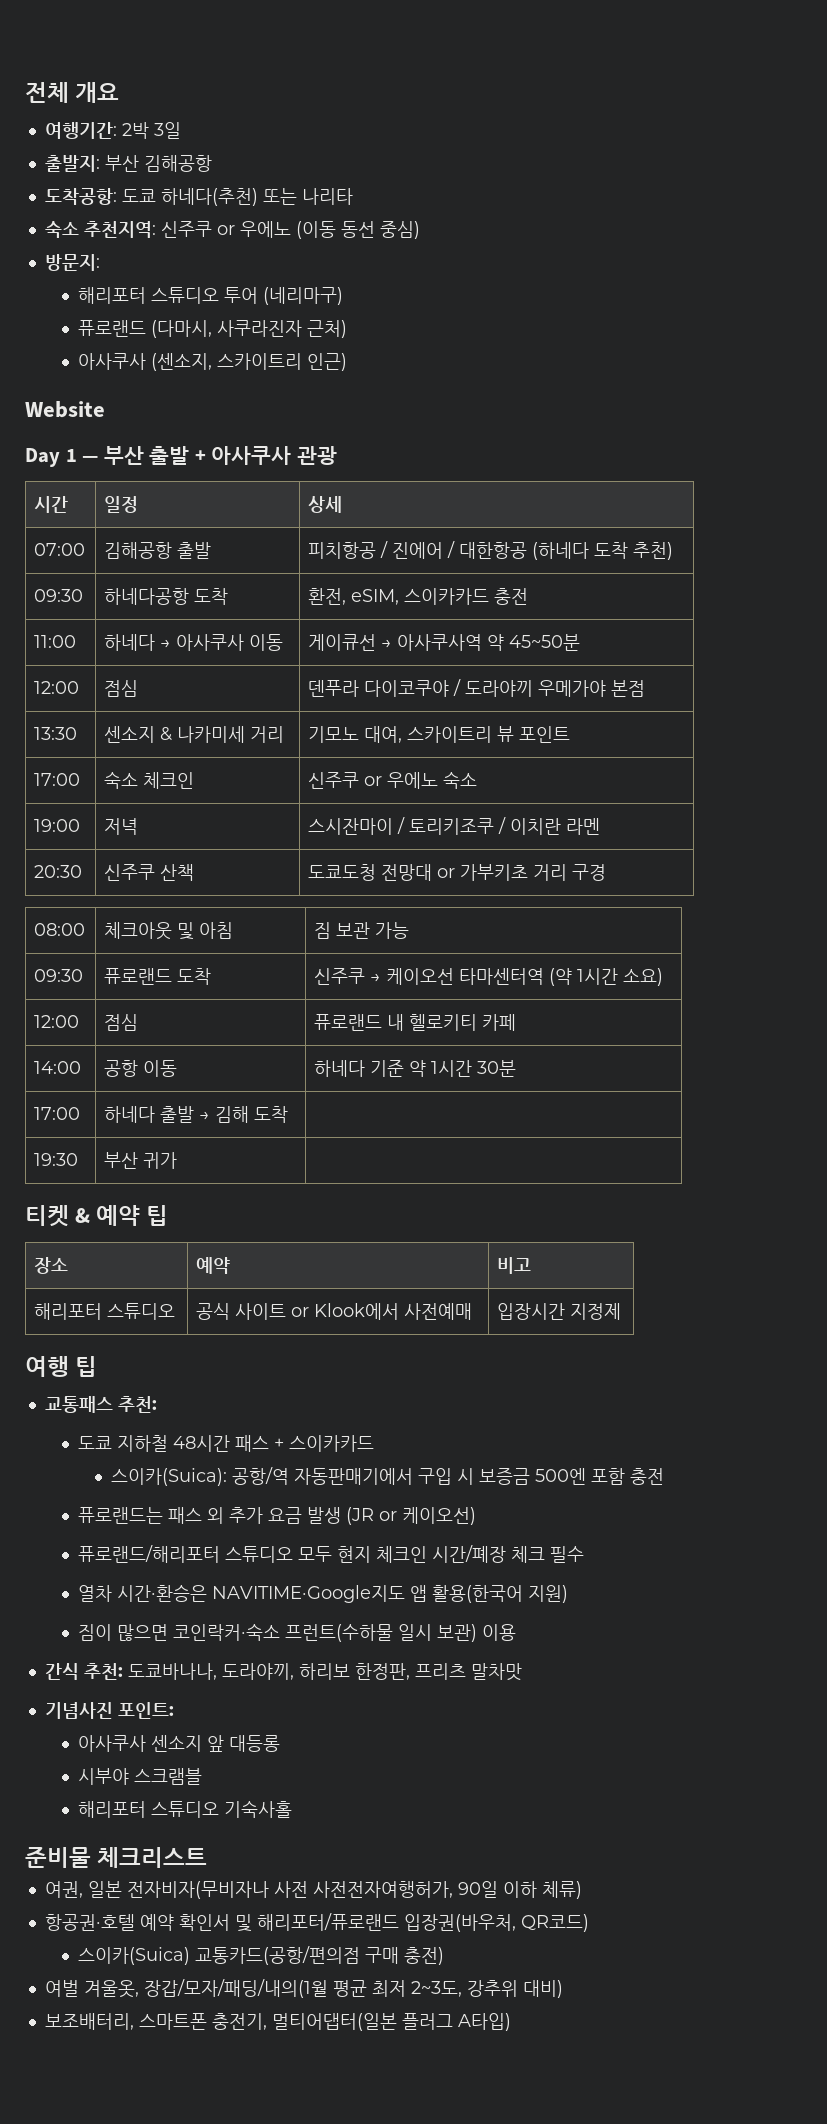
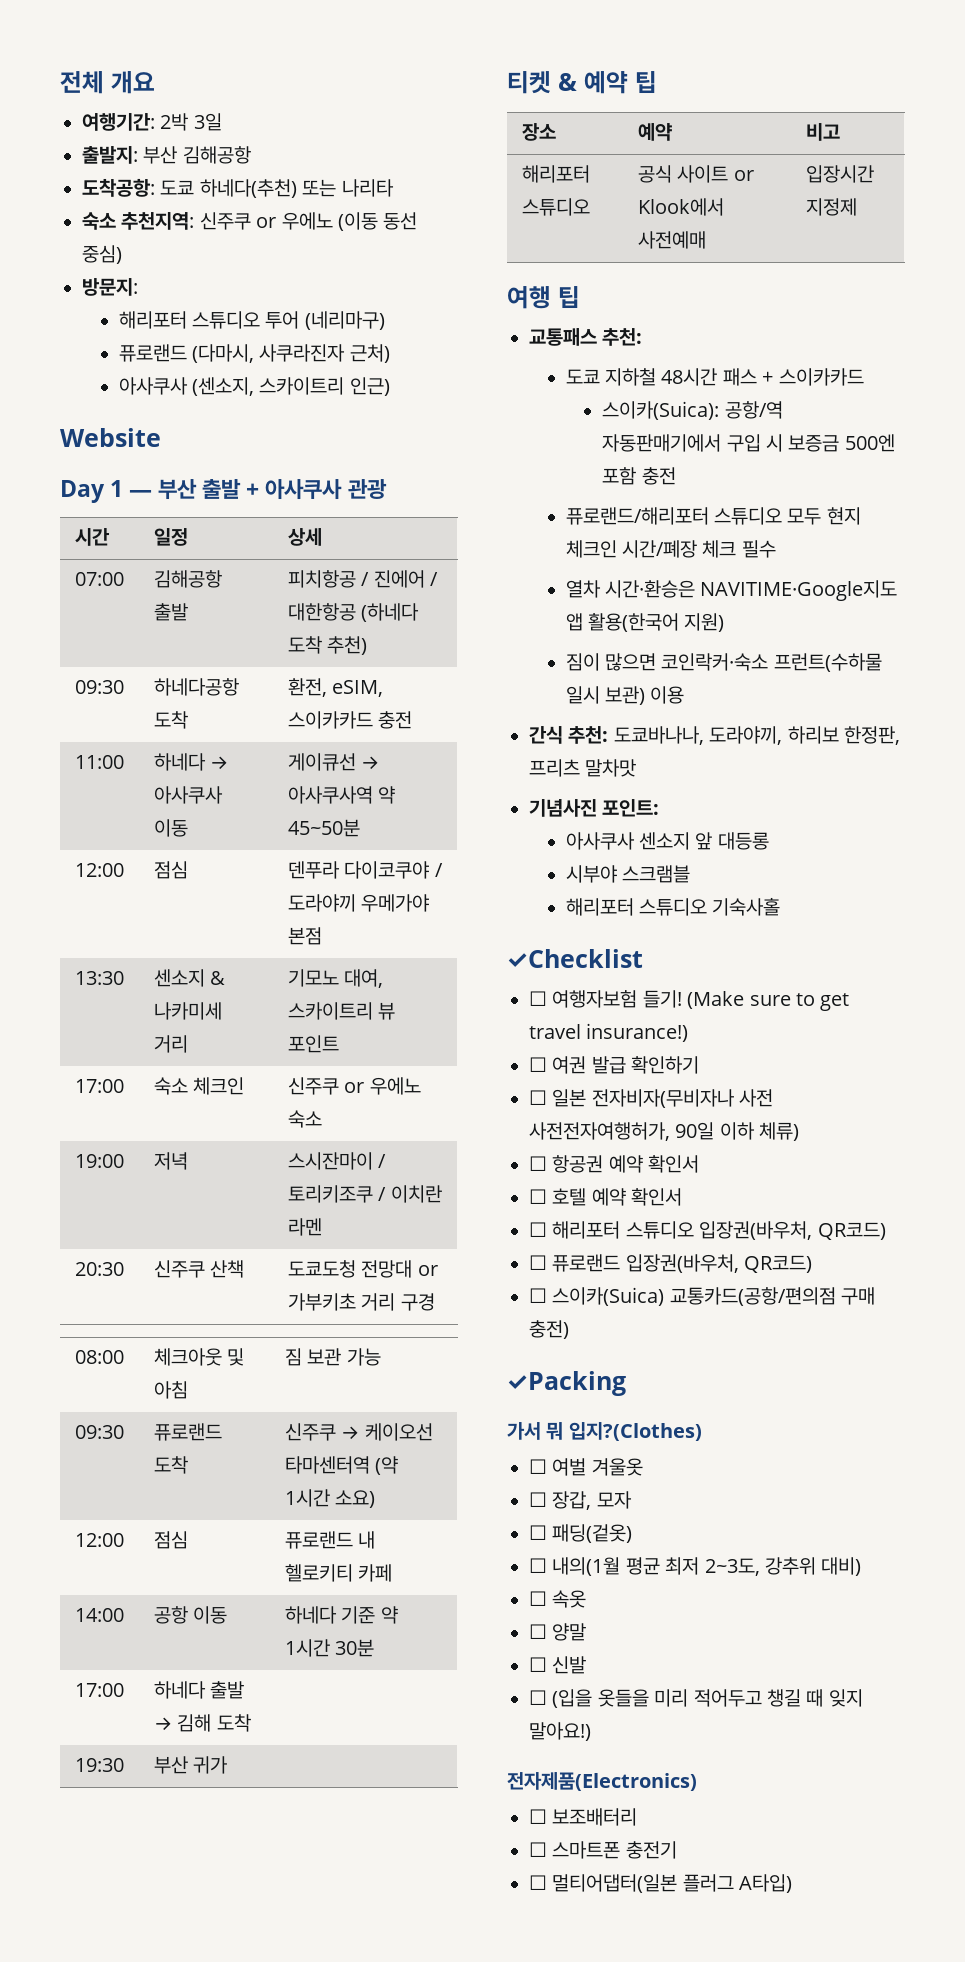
[77,1507,476,1525] // 퓨로랜드는 패스 외 추가 요금 발생 (JR or 케이오선) -> (676, 476) none
[25,1847,208,1868] [44,1881,83,1898] 준비물 체크리스트 // 여권, -> [507,949,643,968] [529,990,850,1011] [529,1023,689,1042] [529,1056,700,1074] [529,1090,547,1105] ✓Checklist // ☐ 여행자보험 들기! (Make sure to get travel insurance!) // ☐ 여권 발급 확인하기 // ☐
[44,1913,589,1932] [77,1946,444,1965] [44,1979,328,1998] 항공권·호텔 예약 확인서 및 해리포터/퓨로랜드 입장권(바우처, QR코드) // 스이카(Suica) 교통카드(공항/편의점 구매 충전) // 여벌 겨울옷, 장갑/모자/패딩/내의(1월 -> [529,1155,700,1173] [529,1188,683,1206] [529,1221,886,1240] [529,1254,813,1273] [529,1287,876,1306] [529,1320,569,1339] [507,1371,626,1396] [507,1422,702,1441] [529,1458,643,1476] [529,1491,632,1510] [529,1524,633,1543] [529,1557,621,1576] ☐ 항공권 예약 확인서 // ☐ 호텔 예약 확인서 // ☐ 해리포터 스튜디오 입장권(바우처, QR코드) // ☐ 퓨로랜드 입장권(바우처, QR코드) // ☐ 스이카(Suica) 교통카드(공항/편의점 구매 충전) // ✓Packing // 가서 뭐 입지?(Clothes) // ☐ 여벌 겨울옷 // ☐ 장갑, 모자 // ☐ 패딩(겉옷) // ☐ 내의(1월
[44,2013,267,2030] 보조배터리, 스마트폰 충전기, -> [529,1590,587,1608] [529,1623,587,1641] [529,1656,587,1674] [529,1689,863,1708] [529,1722,591,1741] [507,1772,697,1791] [529,1808,638,1826] [529,1841,677,1859] [529,1875,547,1890] ☐ 속옷 // ☐ 양말 // ☐ 신발 // ☐ (입을 옷들을 미리 적어두고 챙길 때 잊지 말아요!) // 전자제품(Electronics) // ☐ 보조배터리 // ☐ 스마트폰 충전기 // ☐

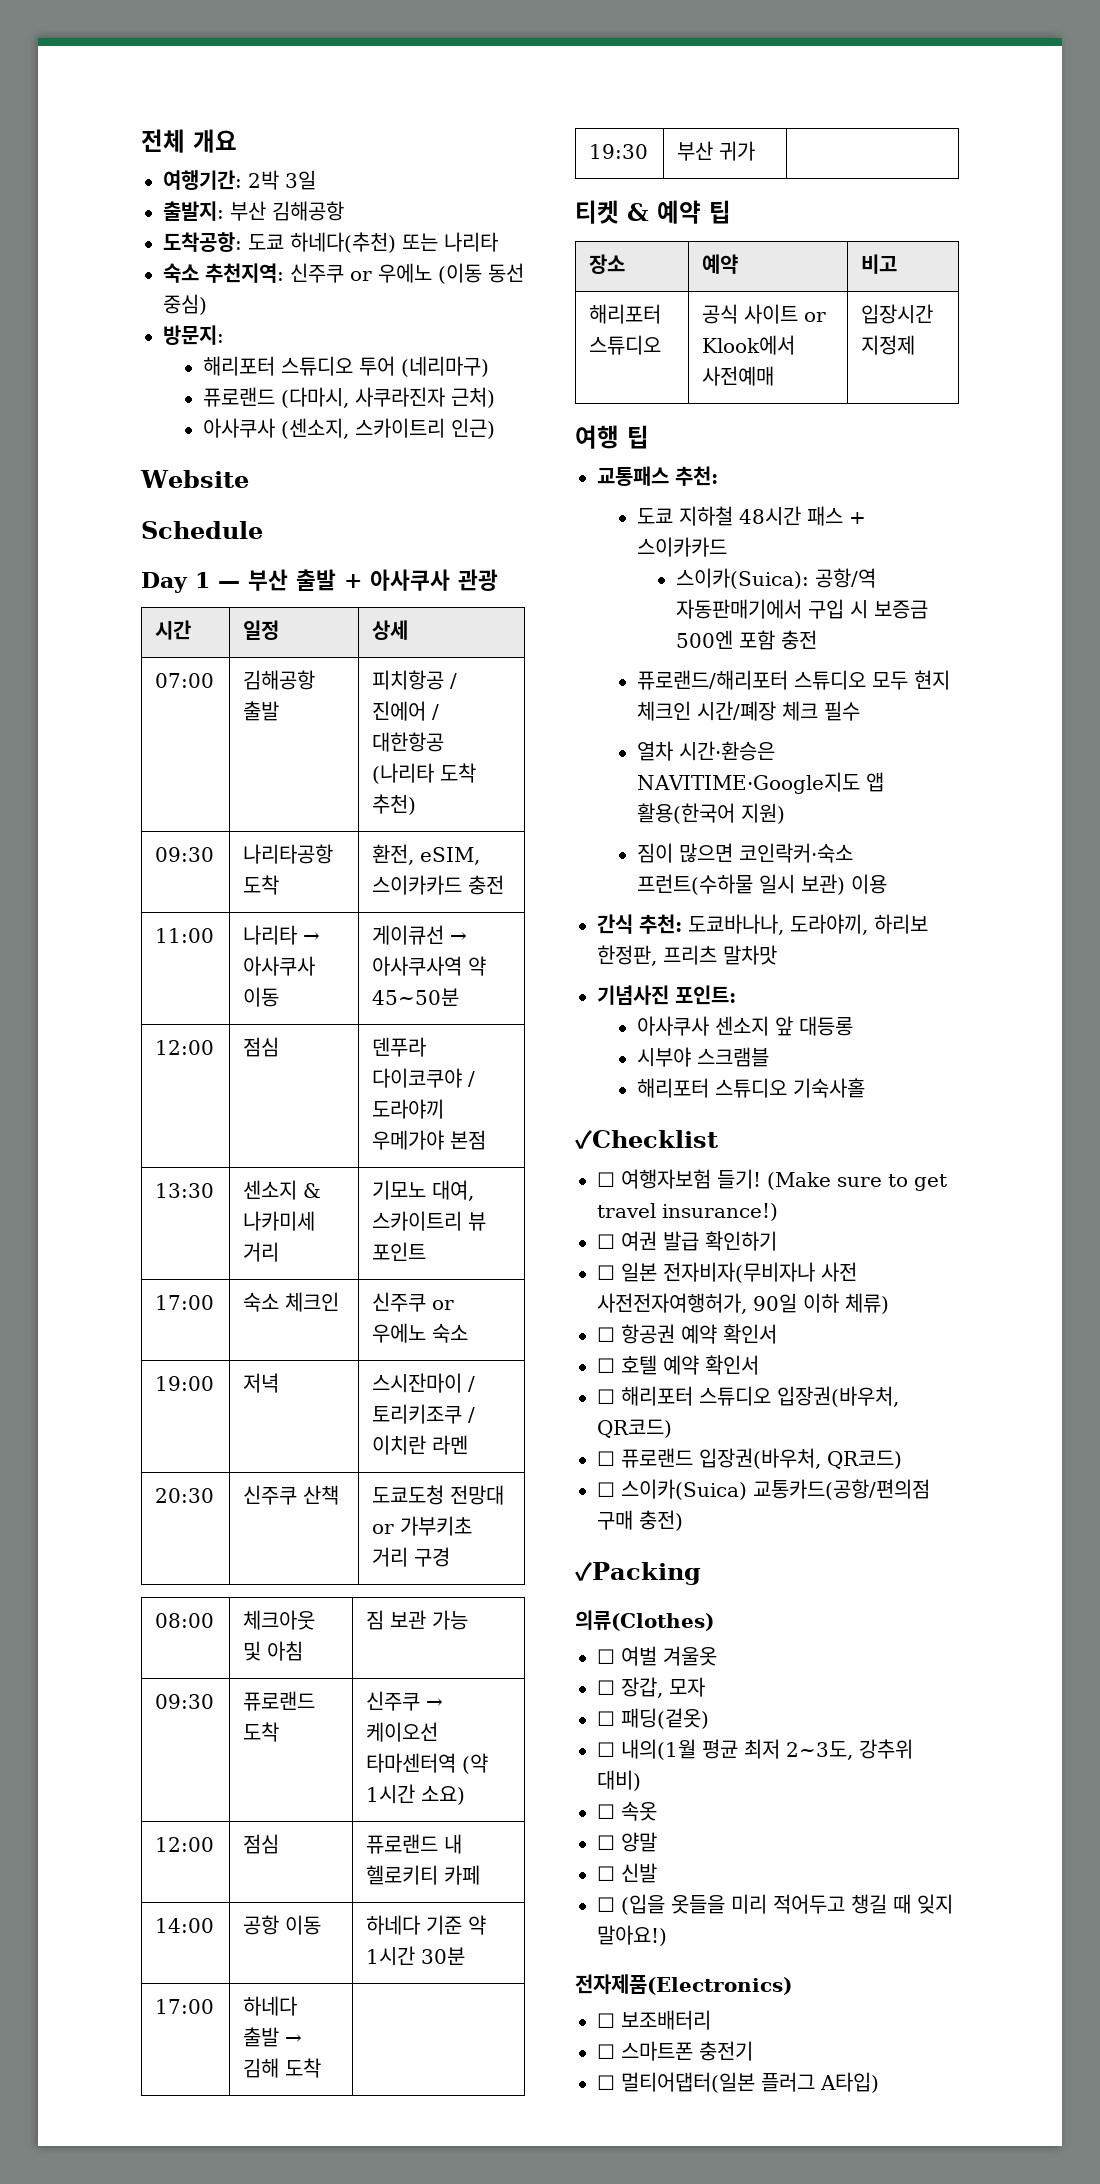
(161, 437) none -> [141,521,263,539] // Schedule
[361,603,420,622] (하네다 -> [372,763,435,784] (나리타
[153,678,239,696] 하네다공항 -> [243,844,334,864] 나리타공항
[153,753,206,771] 하네다 -> [243,925,298,945] 나리타
[507,1422,702,1441] 가서 뭐 입지?(Clothes) -> [575,1610,714,1631] 의류(Clothes)

